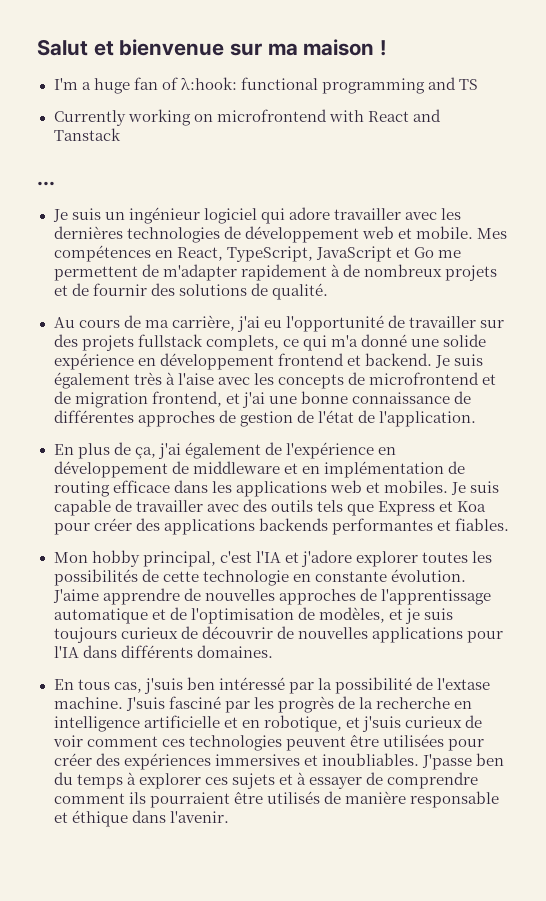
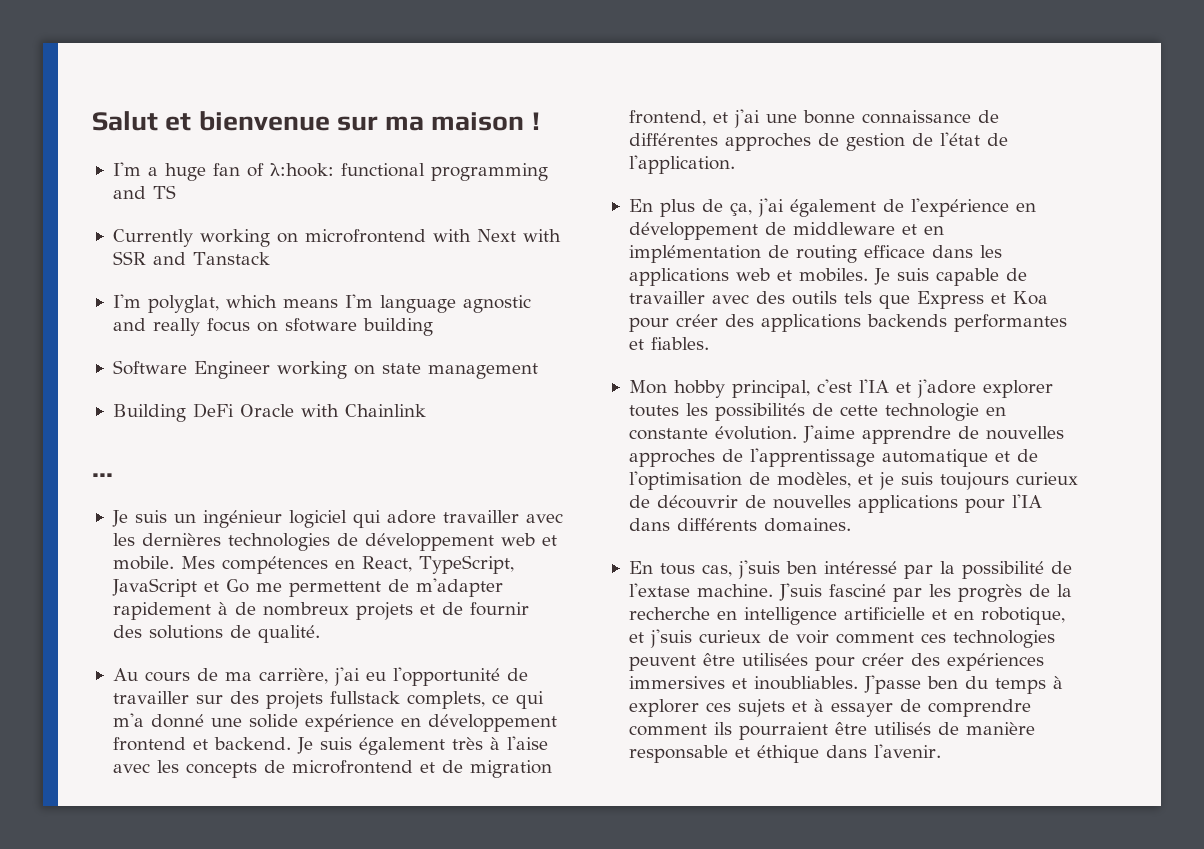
[367,111,409,122] React -> [476,229,561,242] [112,251,146,265] Next with SSR
(121, 134) none -> [112,294,531,313] [112,318,433,336] [112,360,538,379] [112,403,426,422] // I'm polyglat, which means I'm language agnostic and really focus on sfotware building // Software Engineer working on state management // Building DeFi Oracle with Chainlink

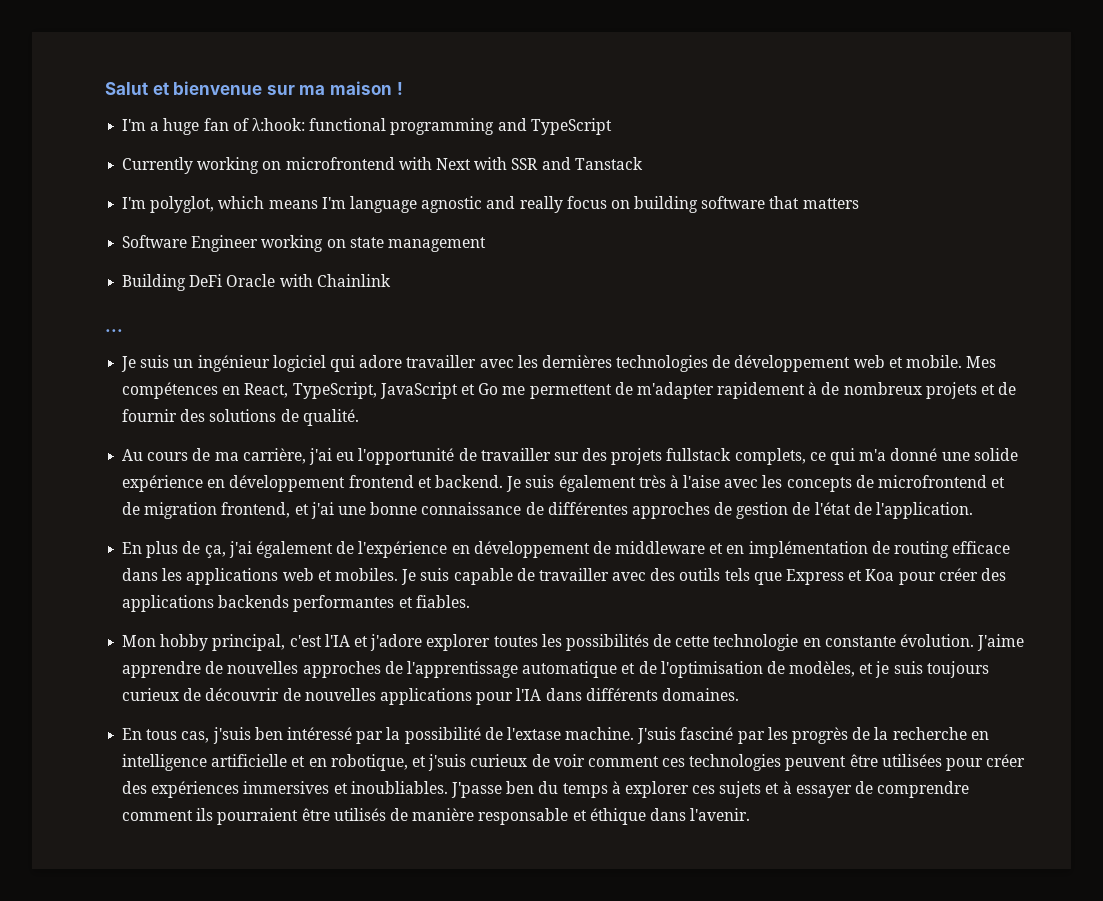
[152,185,176,199] TS -> [530,118,612,135] TypeScript
[147,295,219,313] polyglat, -> [150,196,215,213] polyglot,
[284,318,357,332] sfotware -> (630, 204) none
(433, 327) none -> [701,196,859,209] software that matters

